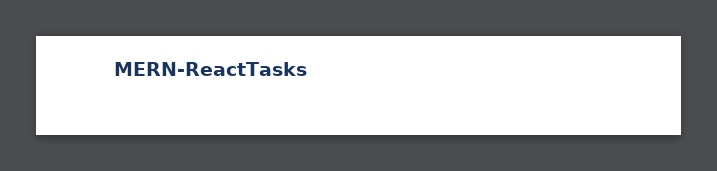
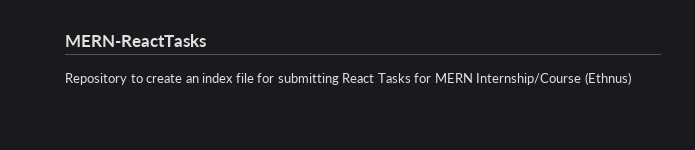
(307, 69) none -> [65,72,631,85] // Repository to create an index file for submitting React Tasks for MERN Internship/Course (Ethnus)

